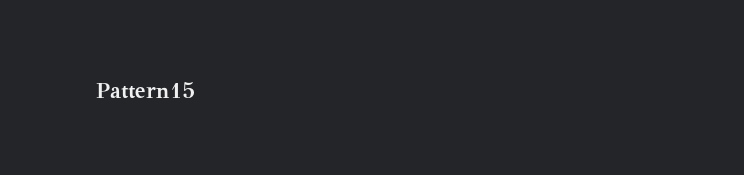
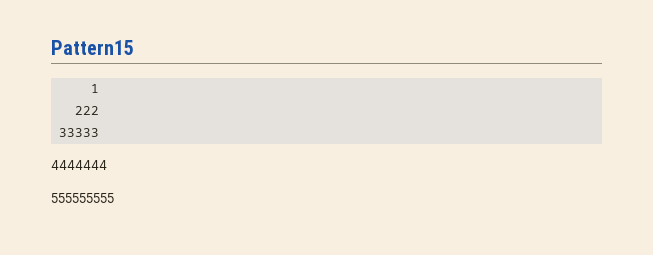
(195, 90) none -> [90,84,99,93] [74,106,99,115] [58,128,99,137] [51,160,107,170] [51,193,114,203] // 1 // 222 // 33333 // 4444444 // 555555555

